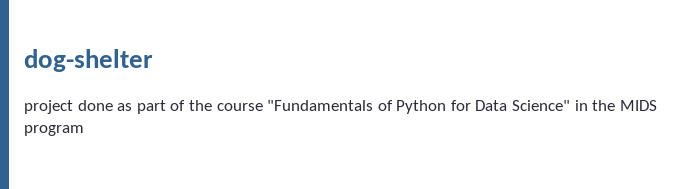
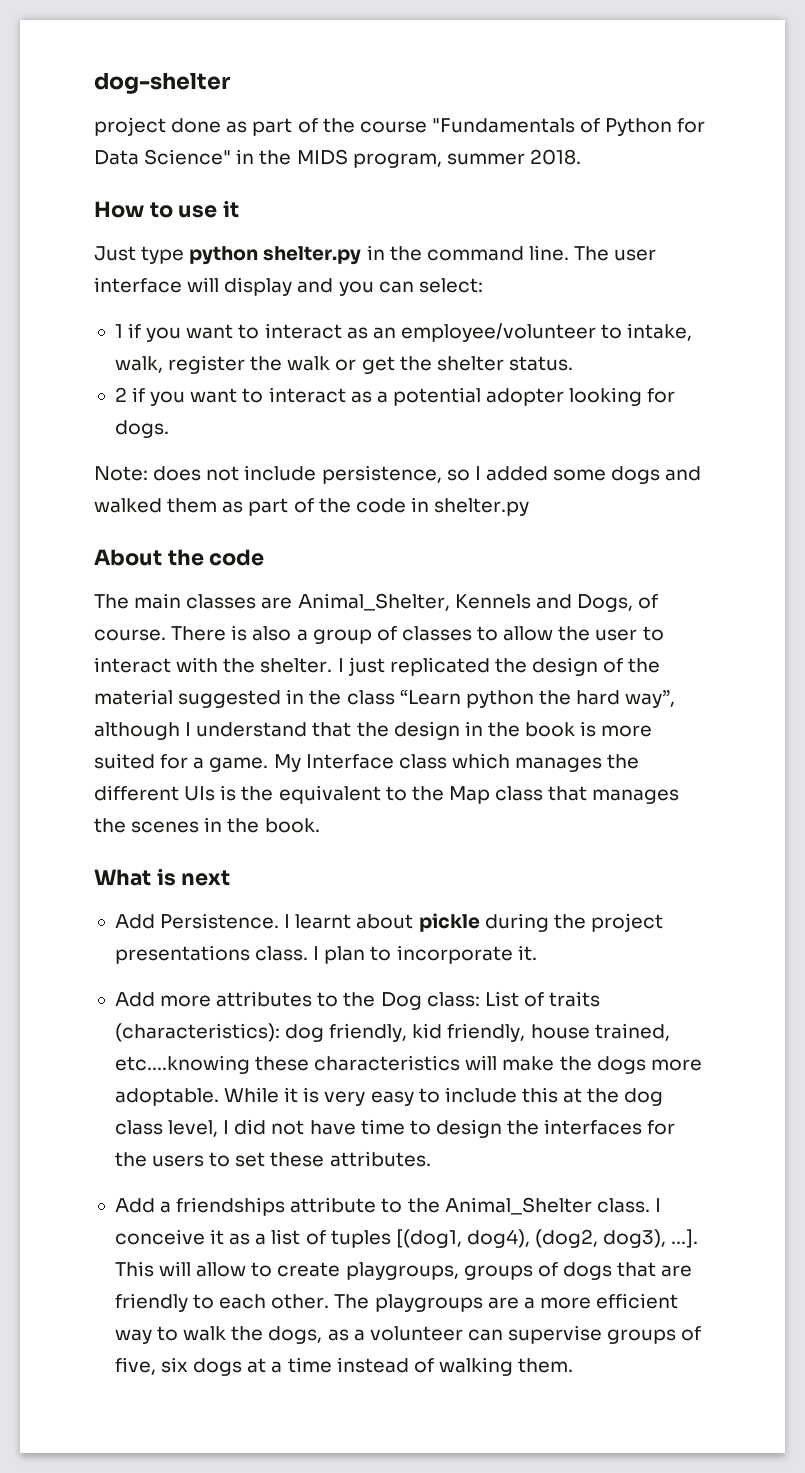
[24,125,84,136] program -> [352,149,581,168] [94,200,240,218] [94,245,657,265] [94,277,483,296] [114,323,693,342] [114,355,573,374] [114,387,676,406] [114,420,169,438] [94,465,702,484] [94,497,530,516] [94,549,265,566] [94,593,659,612] [94,625,664,644] [94,657,661,676] [94,689,676,708] [94,721,653,740] [94,753,640,772] [94,785,680,804] [94,817,320,833] [94,868,231,886] [114,913,663,932] [114,945,537,964] [114,991,601,1010] [114,1023,670,1042] [114,1055,702,1074] [114,1087,664,1106] [114,1119,676,1138] [114,1151,431,1167] [114,1197,661,1216] [114,1229,699,1248] [114,1261,693,1280] [114,1293,679,1312] [114,1325,702,1344] [114,1357,574,1376] program, summer 2018. // How to use it // Just type python shelter.py in the command line. The user interface will display and you can select: // 1 if you want to interact as an employee/volunteer to intake, walk, register the walk or get the shelter status. // 2 if you want to interact as a potential adopter looking for dogs. // Note: does not include persistence, so I added some dogs and walked them as part of the code in shelter.py // About the code // The main classes are Animal_Shelter, Kennels and Dogs, of course. There is also a group of classes to allow the user to interact with the shelter. I just replicated the design of the material suggested in the class “Learn python the hard way”, although I understand that the design in the book is more suited for a game. My Interface class which manages the different UIs is the equivalent to the Map class that manages the scenes in the book. // What is next // Add Persistence. I learnt about pickle during the project presentations class. I plan to incorporate it. // Add more attributes to the Dog class: List of traits (characteristics): dog friendly, kid friendly, house trained, etc....knowing these characteristics will make the dogs more adoptable. While it is very easy to include this at the dog class level, I did not have time to design the interfaces for the users to set these attributes. // Add a friendships attribute to the Animal_Shelter class. I conceive it as a list of tuples [(dog1, dog4), (dog2, dog3), ...]. This will allow to create playgroups, groups of dogs that are friendly to each other. The playgroups are a more efficient way to walk the dogs, as a volunteer can supervise groups of five, six dogs at a time instead of walking them.

